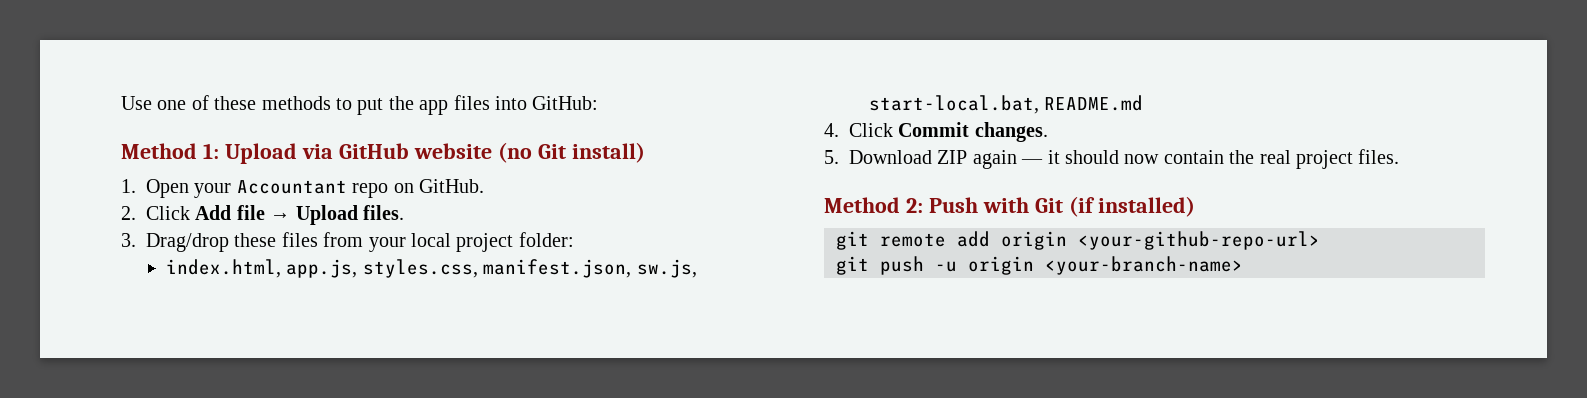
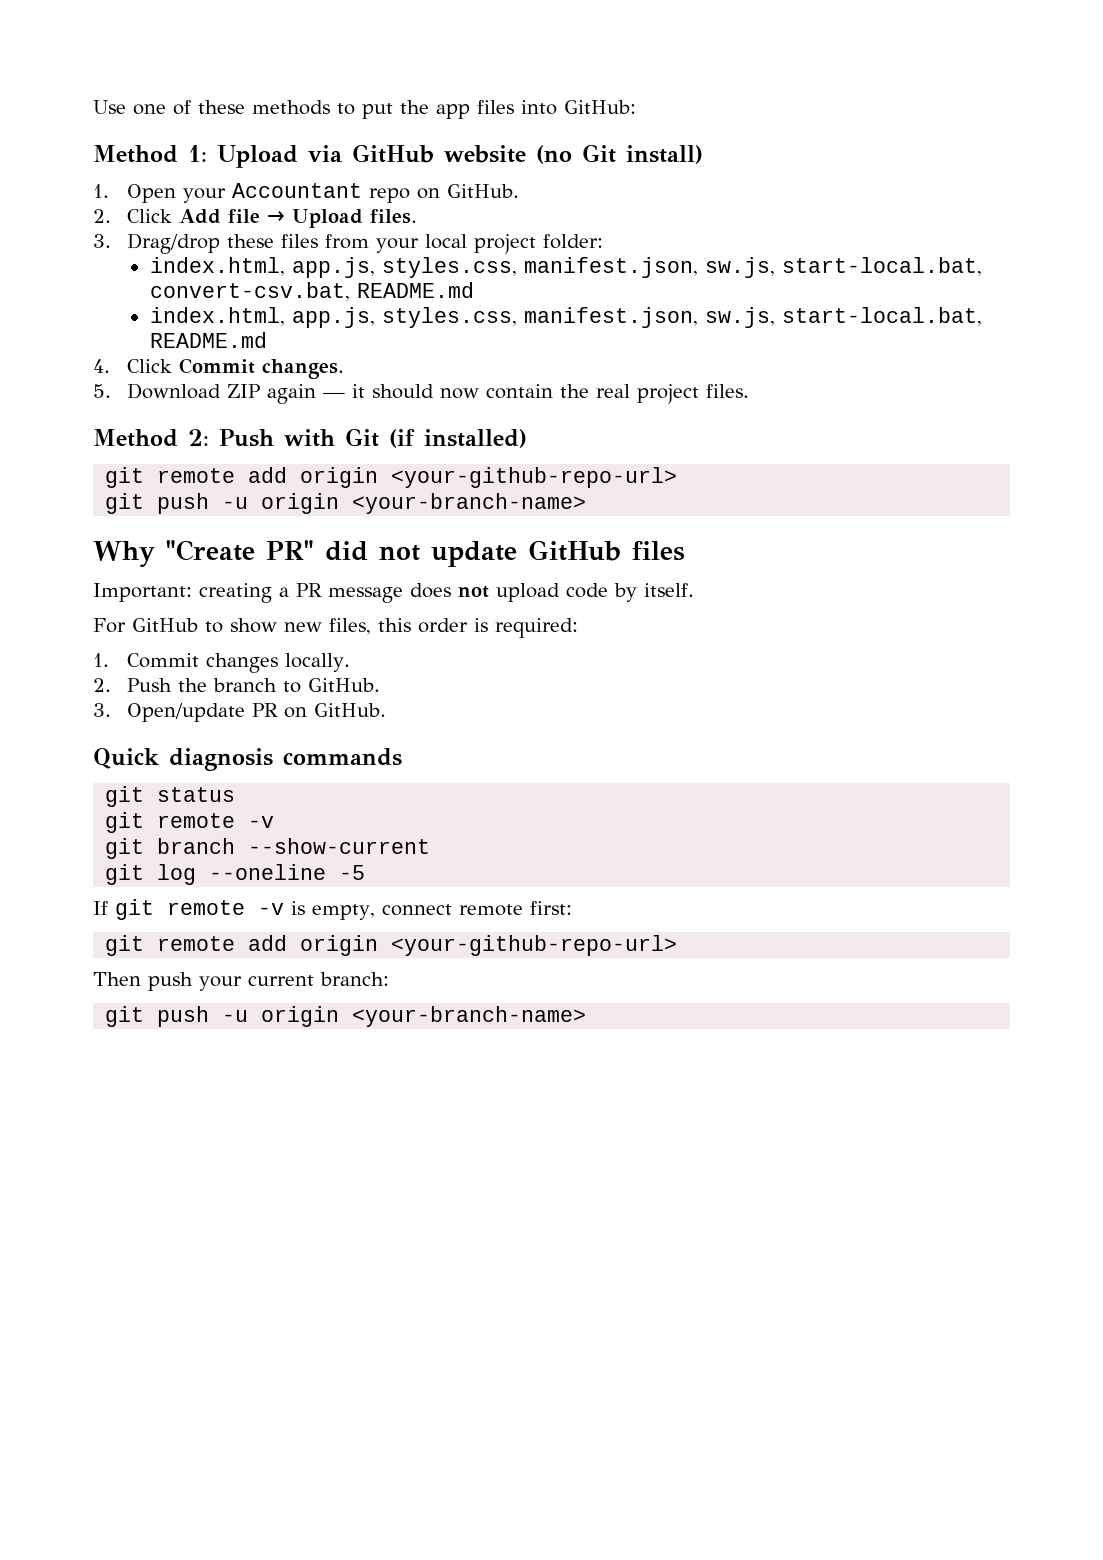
(574, 239) none -> [149,257,982,278] [149,282,474,301] // index.html, app.js, styles.css, manifest.json, sw.js, start-local.bat, convert-csv.bat, README.md
(1243, 265) none -> [93,540,685,567] [93,583,694,603] [93,618,578,638] [93,653,351,673] [93,678,381,693] [93,703,387,722] [93,748,402,771] [105,786,236,807] [105,812,275,833] [105,838,431,859] [105,864,366,885] [93,899,572,920] [105,935,678,956] [93,972,389,991] [105,1006,587,1027] // Why "Create PR" did not update GitHub files // Important: creating a PR message does not upload code by itself. // For GitHub to show new files, this order is required: // 1. Commit changes locally. // 2. Push the branch to GitHub. // 3. Open/update PR on GitHub. // Quick diagnosis commands // git status // git remote -v // git branch --show-current // git log --oneline -5 // If git remote -v is empty, connect remote first: // git remote add origin <your-github-repo-url> // Then push your current branch: // git push -u origin <your-branch-name>

